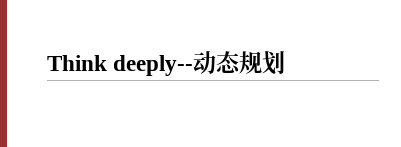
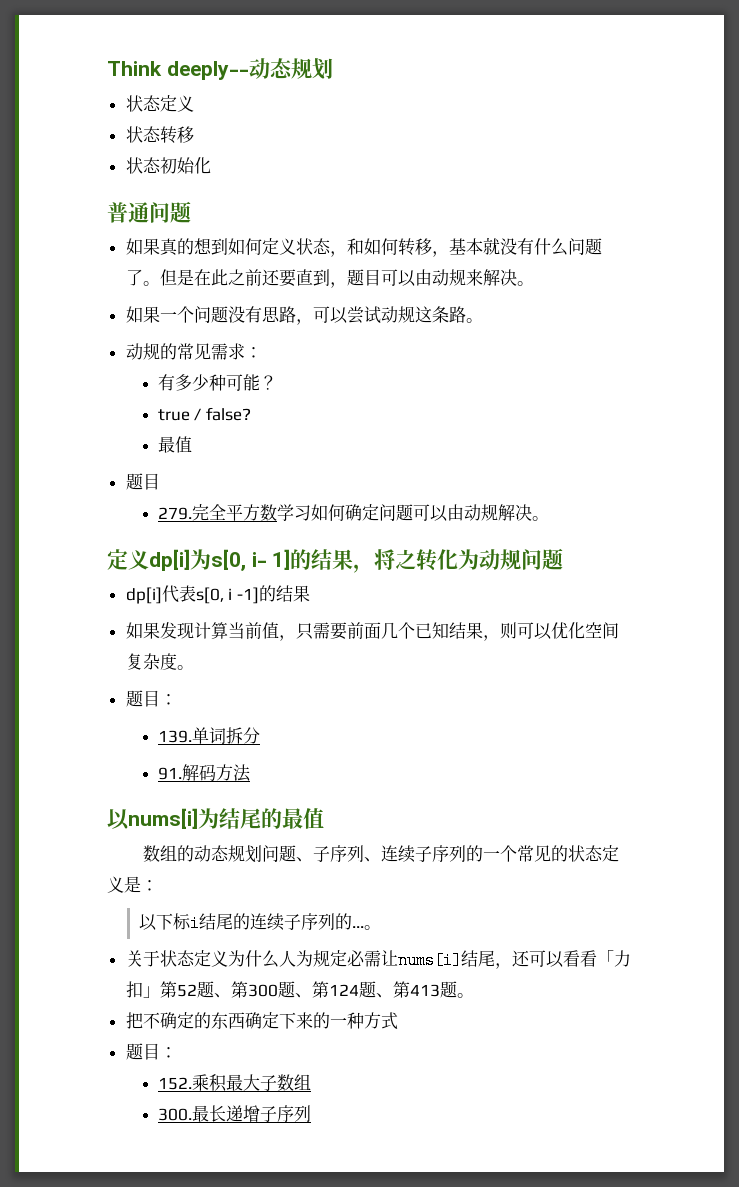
(286, 63) none -> [125,95,194,112] [125,126,194,144] [125,157,211,174] [107,201,191,223] [125,237,602,257] [125,269,534,288] [125,306,483,325] [125,343,262,360] [157,374,277,391] [157,407,252,421] [157,436,192,453] [125,473,160,490] [157,504,549,522] [107,548,564,573] [125,585,310,604] [125,622,619,641] [125,653,194,670] [125,690,177,707] [157,727,260,744] [157,764,251,782] [107,808,324,830] [143,845,620,863] [107,876,158,893] [139,913,382,932] [125,950,631,969] [125,981,474,998] [125,1012,398,1030] [125,1043,177,1060] [157,1074,311,1092] [157,1105,311,1122] // 状态定义 // 状态转移 // 状态初始化 // 普通问题 // 如果真的想到如何定义状态，和如何转移，基本就没有什么问题了。但是在此之前还要直到，题目可以由动规来解决。 // 如果一个问题没有思路，可以尝试动规这条路。 // 动规的常见需求： // 有多少种可能？ // true / false? // 最值 // 题目 // 279.完全平方数学习如何确定问题可以由动规解决。 // 定义dp[i]为s[0, i- 1]的结果，将之转化为动规问题 // dp[i]代表s[0, i -1]的结果 // 如果发现计算当前值，只需要前面几个已知结果，则可以优化空间复杂度。 // 题目： // 139.单词拆分 // 91.解码方法 // 以nums[i]为结尾的最值 // 数组的动态规划问题、子序列、连续子序列的一个常见的状态定义是： // 以下标i结尾的连续子序列的...。 // 关于状态定义为什么人为规定必需让nums[i]结尾，还可以看看「力扣」第52题、第300题、第124题、第413题。 // 把不确定的东西确定下来的一种方式 // 题目： // 152.乘积最大子数组 // 300.最长递增子序列

